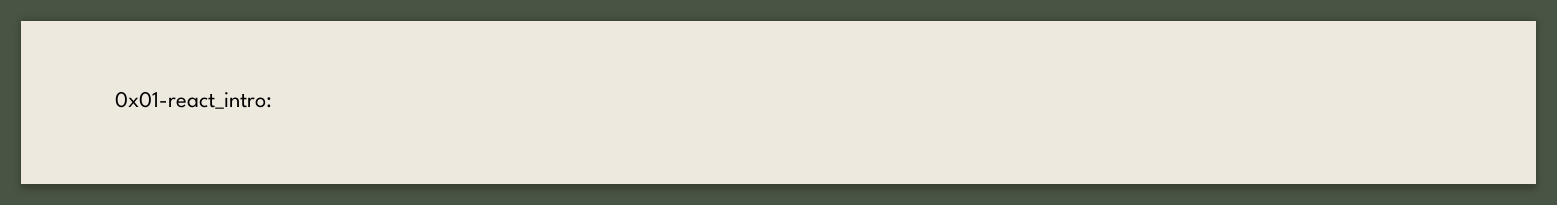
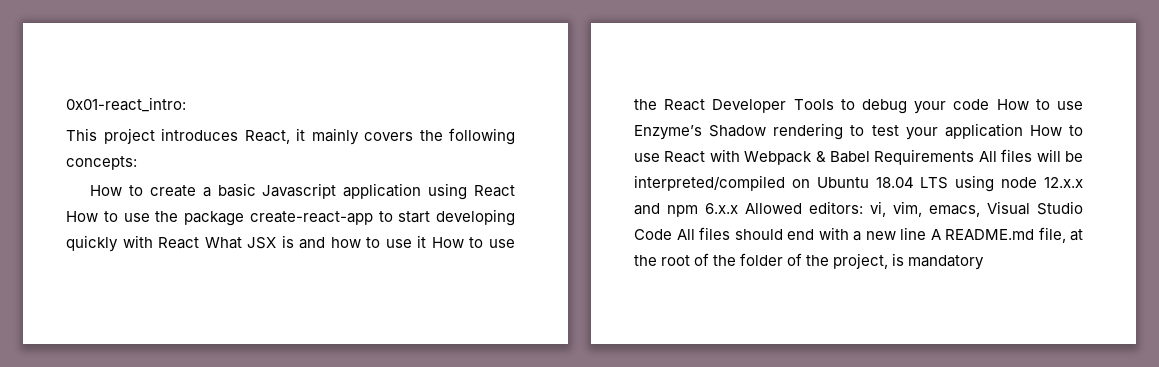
(272, 100) none -> [66,128,515,145] [66,156,137,170] [90,183,515,200] [66,209,515,226] [66,235,516,252] [634,99,1083,114] [634,123,1083,140] [634,149,1083,165] [634,175,1083,192] [634,201,1083,217] [634,227,1083,243] [634,253,985,270] // This project introduces React, it mainly covers the following concepts: // How to create a basic Javascript application using React How to use the package create-react-app to start developing quickly with React What JSX is and how to use it How to use the React Developer Tools to debug your code How to use Enzyme’s Shadow rendering to test your application How to use React with Webpack & Babel Requirements All files will be interpreted/compiled on Ubuntu 18.04 LTS using node 12.x.x and npm 6.x.x Allowed editors: vi, vim, emacs, Visual Studio Code All files should end with a new line A README.md file, at the root of the folder of the project, is mandatory

